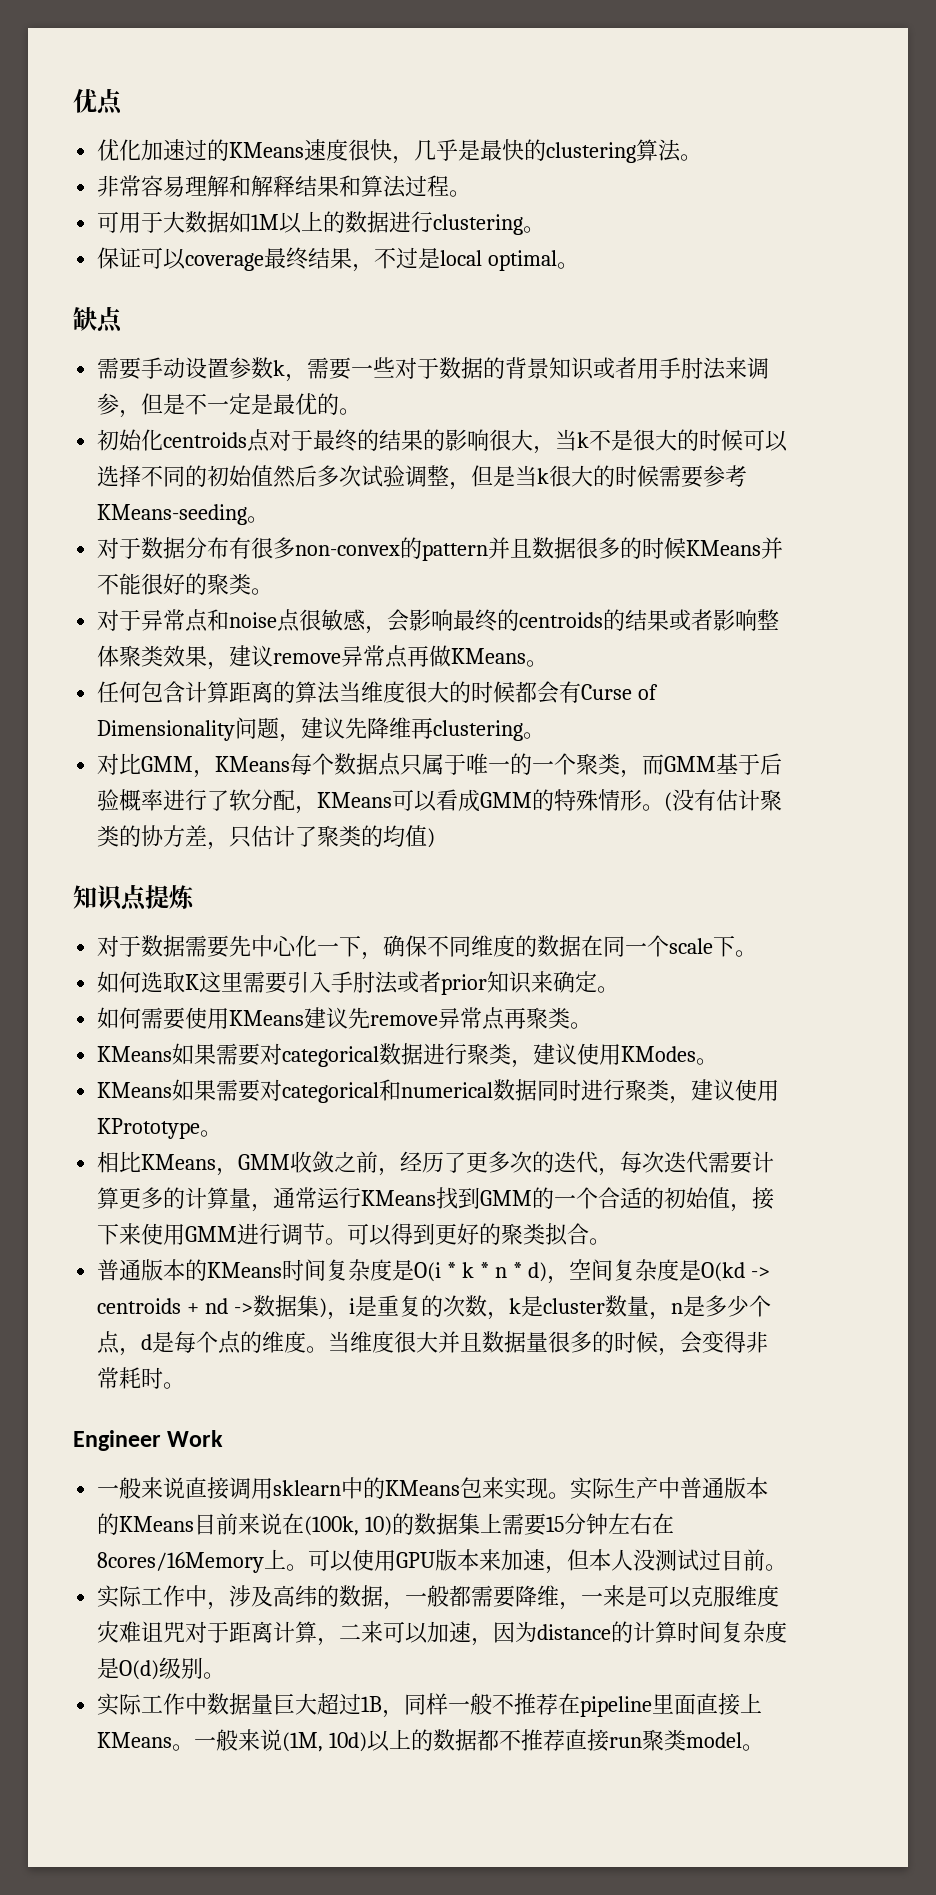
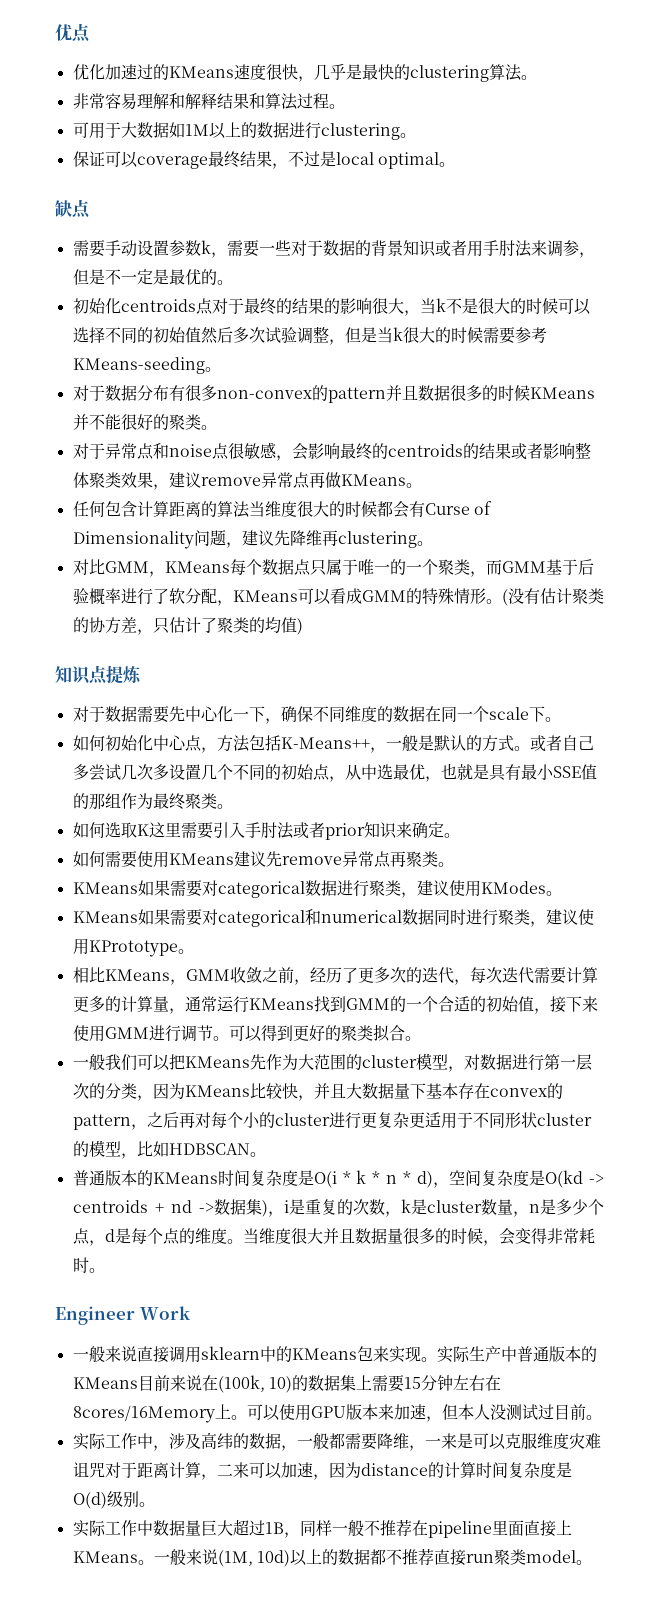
(758, 953) none -> [72,735,594,753] [72,763,597,782] [72,793,233,810] // 如何初始化中心点，方法包括K-Means++，一般是默认的方式。或者自己多尝试几次多设置几个不同的初始点，从中选最优，也就是具有最小SSE值的那组作为最终聚类。
(612, 1241) none -> [72,1053,592,1072] [72,1083,563,1101] [72,1112,592,1130] [72,1140,266,1159] // 一般我们可以把KMeans先作为大范围的cluster模型，对数据进行第一层次的分类，因为KMeans比较快，并且大数据量下基本存在convex的pattern，之后再对每个小的cluster进行更复杂更适用于不同形状cluster的模型，比如HDBSCAN。

